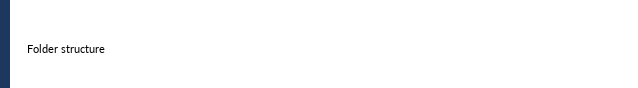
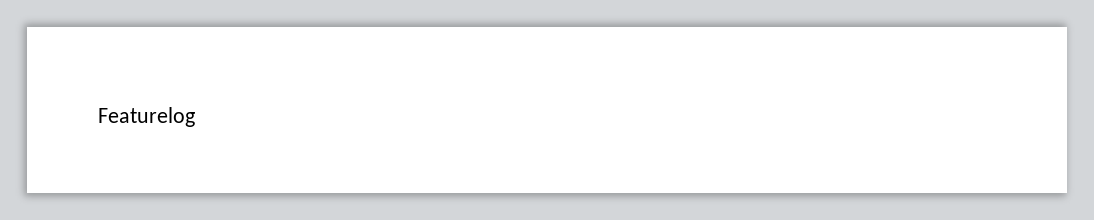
[27,44,105,53] Folder structure -> [98,107,195,127] Featurelog

